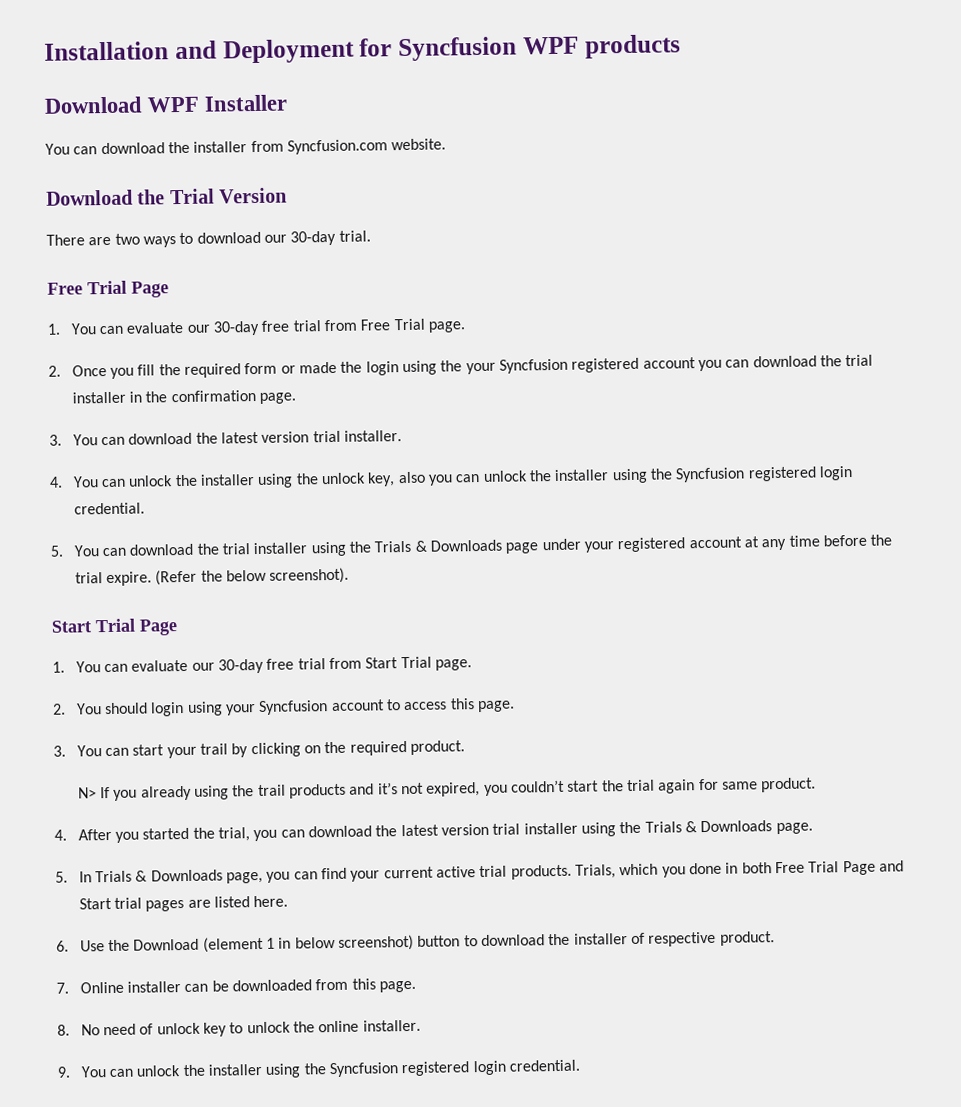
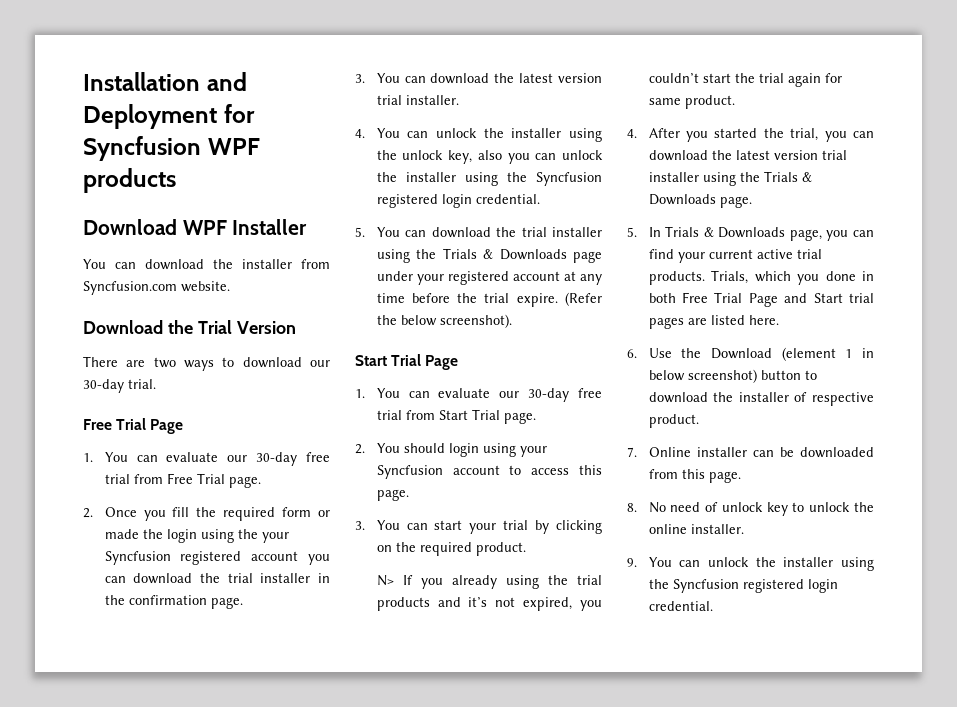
[200,743,229,755] trail -> [503,520,529,530] trial
[257,784,286,797] trail -> [577,575,602,585] trial

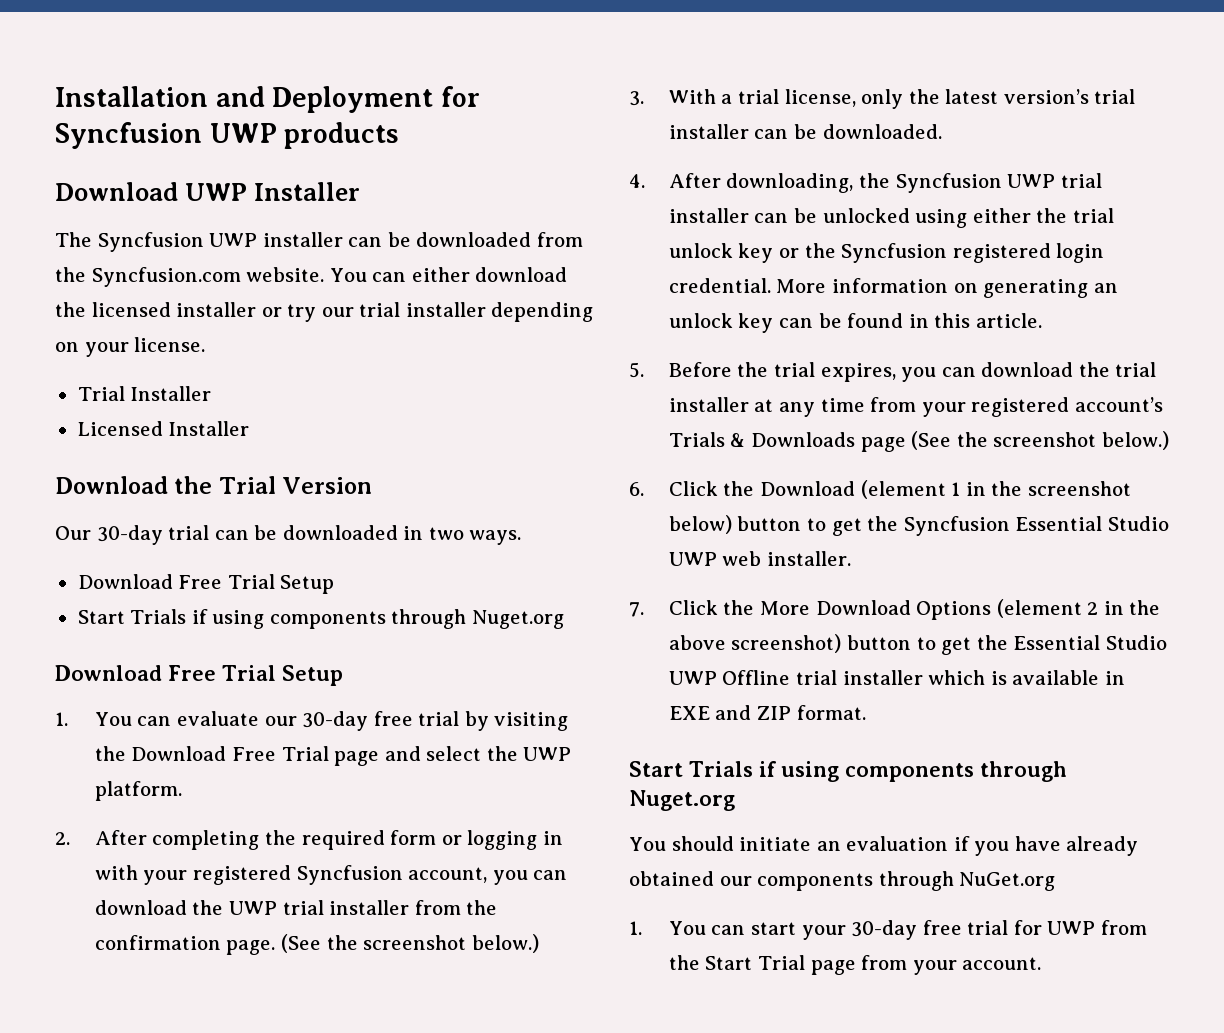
[207,138,260,155] WPF -> [209,123,277,143] UWP
[182,219,308,235] [83,259,330,270] [83,281,230,295] [83,320,296,334] [83,356,330,371] [83,379,156,393] [83,418,184,434] [83,452,330,466] [104,473,261,488] [83,507,330,521] [104,529,289,543] [104,551,299,565] WPF Installer // You can download the installer from Syncfusion.com website. // Download the Trial Version // There are two ways to download our 30-day trial. // Free Trial Page // 1. You can evaluate our 30-day free trial from Free Trial page. // 2. Once you fill the required form or made the login using the your Syncfusion registered account -> [185,182,361,201] [55,232,583,252] [55,267,568,287] [55,302,594,322] [55,337,206,357] [77,386,212,401] [77,421,250,436] [55,476,373,494] [55,525,522,545] [77,574,335,594] [77,609,564,629] [55,665,343,686] [55,711,569,731] [94,746,572,766] [94,781,182,801] [55,830,563,850] [94,865,568,885] [94,900,498,915] [94,934,539,955] [629,89,1136,109] [668,124,942,139] [629,173,1102,193] [668,208,1114,228] [668,243,1105,263] [668,278,1118,298] [668,313,1042,333] [629,362,896,382] UWP Installer // The Syncfusion UWP installer can be downloaded from the Syncfusion.com website. You can either download the licensed installer or try our trial installer depending on your license. // Trial Installer // Licensed Installer // Download the Trial Version // Our 30-day trial can be downloaded in two ways. // Download Free Trial Setup // Start Trials if using components through Nuget.org // Download Free Trial Setup // 1. You can evaluate our 30-day free trial by visiting the Download Free Trial page and select the UWP platform. // 2. After completing the required form or logging in with your registered Syncfusion account, you can download the UWP trial installer from the confirmation page. (See the screenshot below.) // 3. With a trial license, only the latest version’s trial installer can be downloaded. // 4. After downloading, the Syncfusion UWP trial installer can be unlocked using either the trial unlock key or the Syncfusion registered login credential. More information on generating an unlock key can be found in this article. // 5. Before the trial expires,
[318,573,330,583] [104,595,243,609] [355,73,602,84] [376,95,459,105] [355,128,602,142] [376,150,603,164] [376,172,602,186] [376,194,540,208] [355,227,602,238] [376,248,602,263] [376,271,602,285] [376,292,602,307] [376,314,512,328] [355,354,459,370] [355,388,602,402] [376,409,536,424] [355,443,547,457] [376,465,602,479] [376,489,409,501] [355,520,602,534] [376,542,526,556] [376,575,602,589] [376,597,602,611] [648,73,842,87] [648,95,735,109] [627,128,874,142] [648,150,847,161] [648,171,812,186] [648,194,752,208] [627,226,874,241] [648,249,822,263] [648,270,874,285] [648,292,874,307] [648,315,779,329] [627,347,874,361] [648,369,817,383] [648,392,874,406] [648,414,699,428] [627,447,874,458] [648,469,741,483] [627,502,874,516] [648,524,744,534] [627,557,874,571] [648,579,838,593] [648,601,713,611] in the confirmation page. // 3. You can download the latest version trial installer. // 4. You can unlock the installer using the unlock key, also you can unlock the installer using the Syncfusion registered login credential. // 5. You can download the trial installer using the Trials & Downloads page under your registered account at any time before the trial expire. (Refer the below screenshot). // Start Trial Page // 1. You can evaluate our 30-day free trial from Start Trial page. // 2. You should login using your Syncfusion account to access this page. // 3. You can start your trial by clicking on the required product. // N> If you already using the trial products and it’s not expired, you couldn’t start the trial again for same product. // 4. After you started the trial, you can download the latest version trial installer using the Trials & Downloads page. // 5. In Trials & Downloads page, you can find your current active trial products. Trials, which you done in both Free Trial Page and Start trial pages are listed here. // 6. Use the Download (element 1 in below screenshot) button to download the installer of respective product. // 7. Online installer can be downloaded from this page. // 8. No need of unlock key to unlock the online installer. // 9. You can unlock the installer using the Syncfusion registered login credential. -> [754,397,1163,417] [668,431,1169,452] [629,480,1131,499] [668,515,1169,536] [668,551,851,566] [629,599,1161,620] [668,634,1167,655] [668,670,1125,685] [668,705,866,720] [629,761,1067,782] [629,790,735,811] [629,836,1139,856] [629,871,1056,891] [629,920,1147,940] [668,955,1042,975] at any time from your registered account’s Trials & Downloads page (See the screenshot below.) // 6. Click the Download (element 1 in the screenshot below) button to get the Syncfusion Essential Studio UWP web installer. // 7. Click the More Download Options (element 2 in the above screenshot) button to get the Essential Studio UWP Offline trial installer which is available in EXE and ZIP format. // Start Trials if using components through Nuget.org // You should initiate an evaluation if you have already obtained our components through NuGet.org // 1. You can start your 30-day free trial for UWP from the Start Trial page from your account.

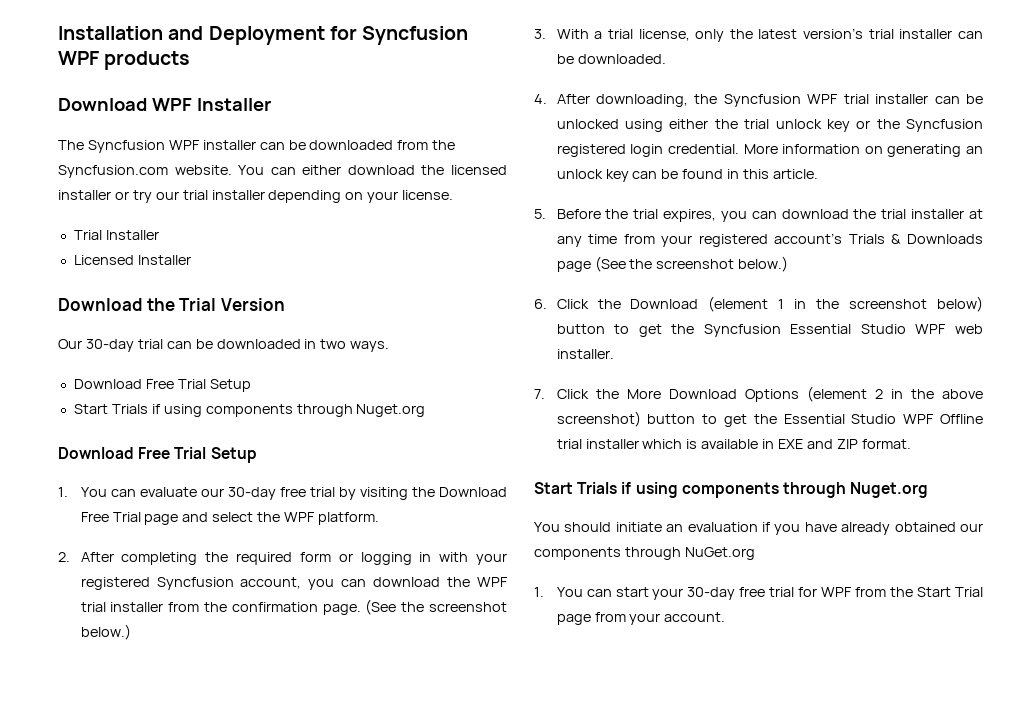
[209,123,277,143] UWP -> [58,51,99,65] WPF
[185,183,248,201] UWP -> [151,98,192,111] WPF
[209,233,258,247] UWP -> [168,140,200,150] WPF
[523,747,572,761] UWP -> [284,512,316,522] WPF
[228,901,277,915] UWP -> [477,577,509,587] WPF
[1007,174,1056,188] UWP -> [807,94,839,104] WPF
[668,552,717,566] UWP -> [915,324,947,334] WPF
[668,671,717,685] UWP -> [903,414,935,424] WPF
[1047,921,1096,935] UWP -> [821,587,853,597] WPF

